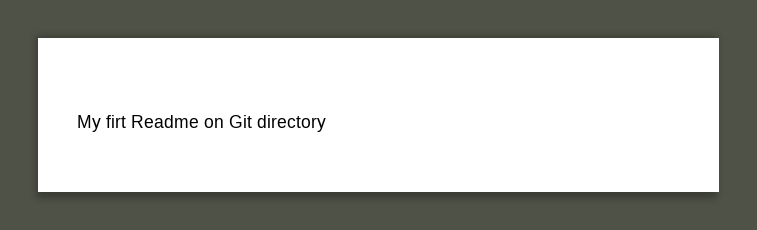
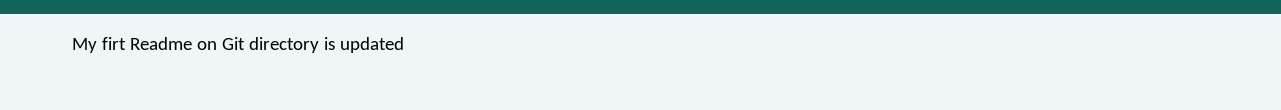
(326, 123) none -> [323,37,404,53] is updated

